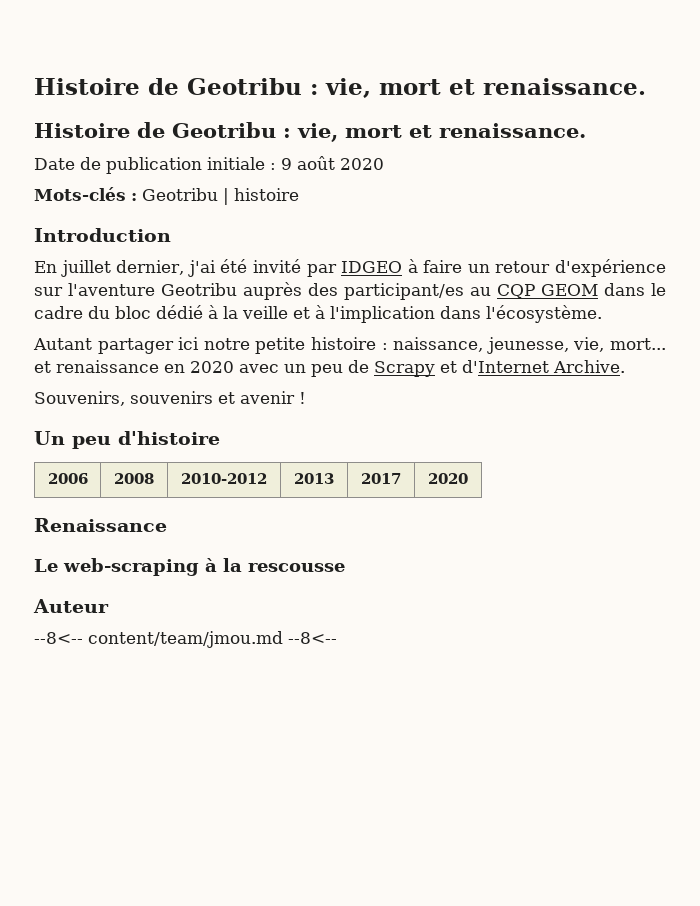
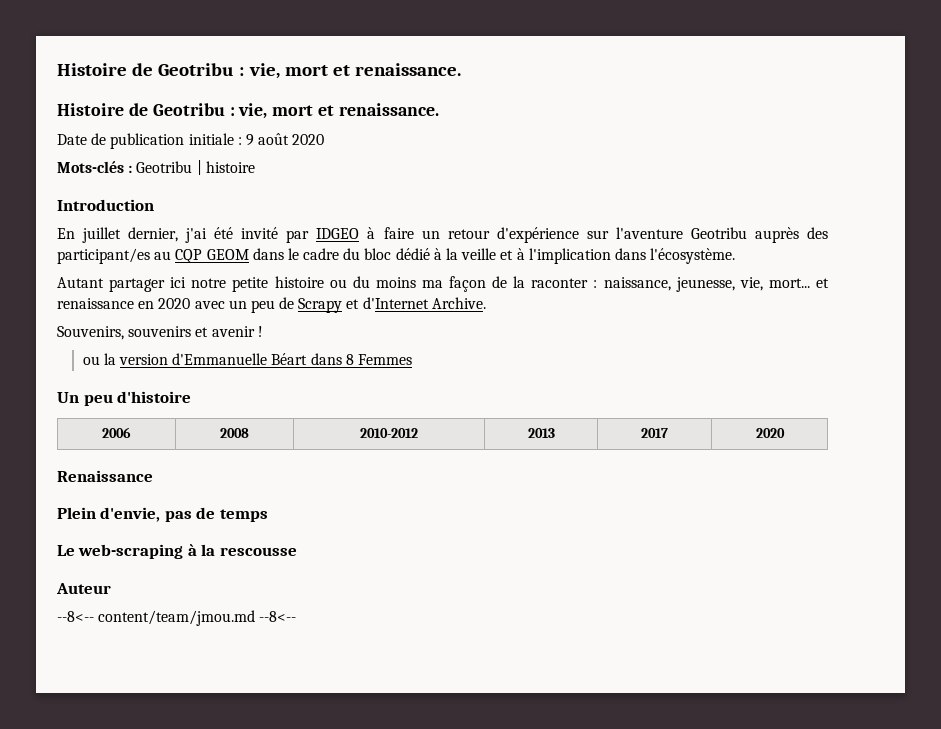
(376, 343) none -> [329,276,589,292] ou du moins ma façon de la raconter
(306, 398) none -> [82,353,412,365] // ou la version d'Emmanuelle Béart dans 8 Femmes
(167, 525) none -> [57,507,268,522] // Plein d'envie, pas de temps

